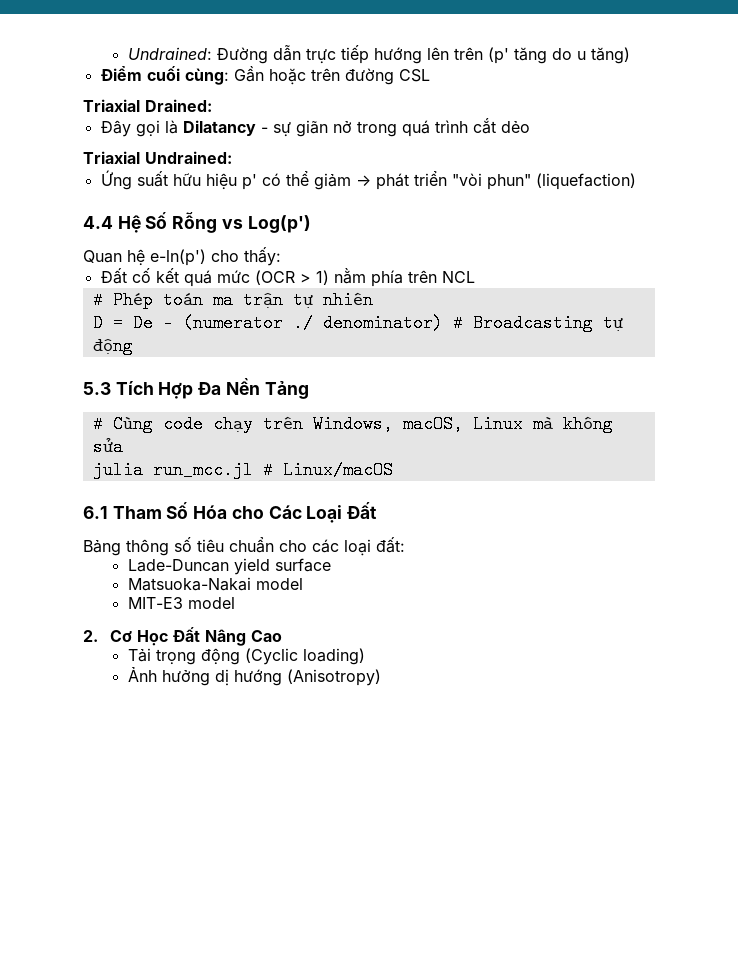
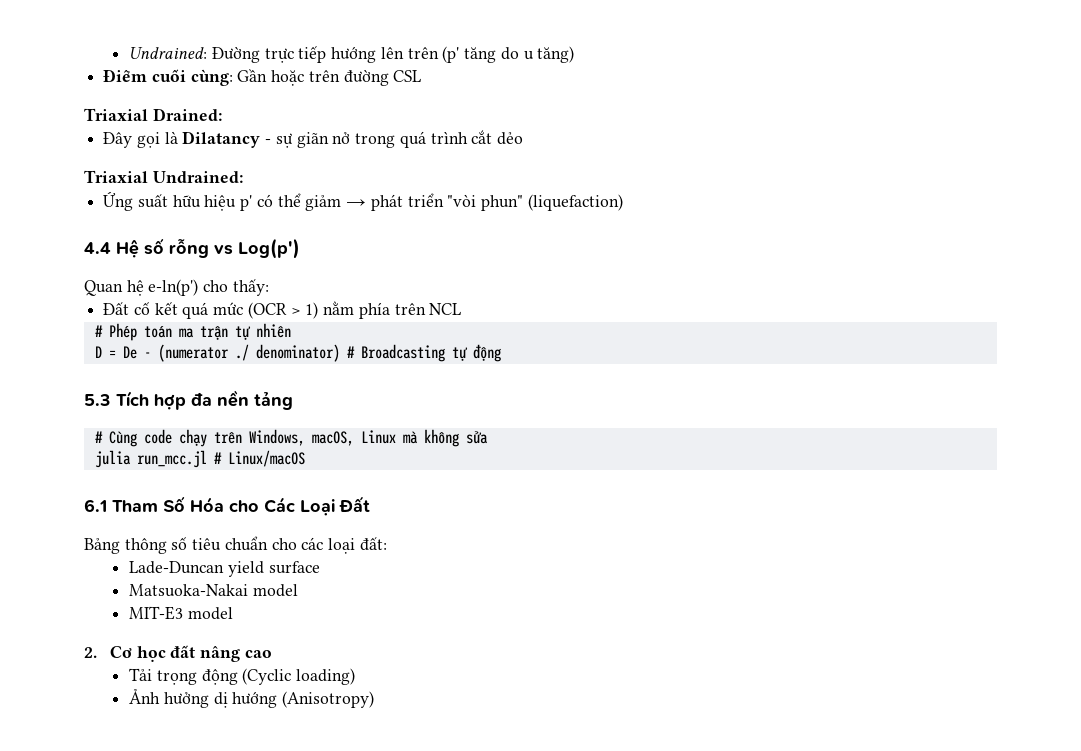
[272,45,301,61] dẫn -> (260, 55) none
[145,212,218,233] Số Rỗng -> [144,238,209,258] số rỗng
[158,378,309,399] Hợp Đa Nền Tảng -> [154,390,293,410] hợp đa nền tảng
[137,627,283,646] Học Đất Nâng Cao -> [136,645,272,662] học đất nâng cao

